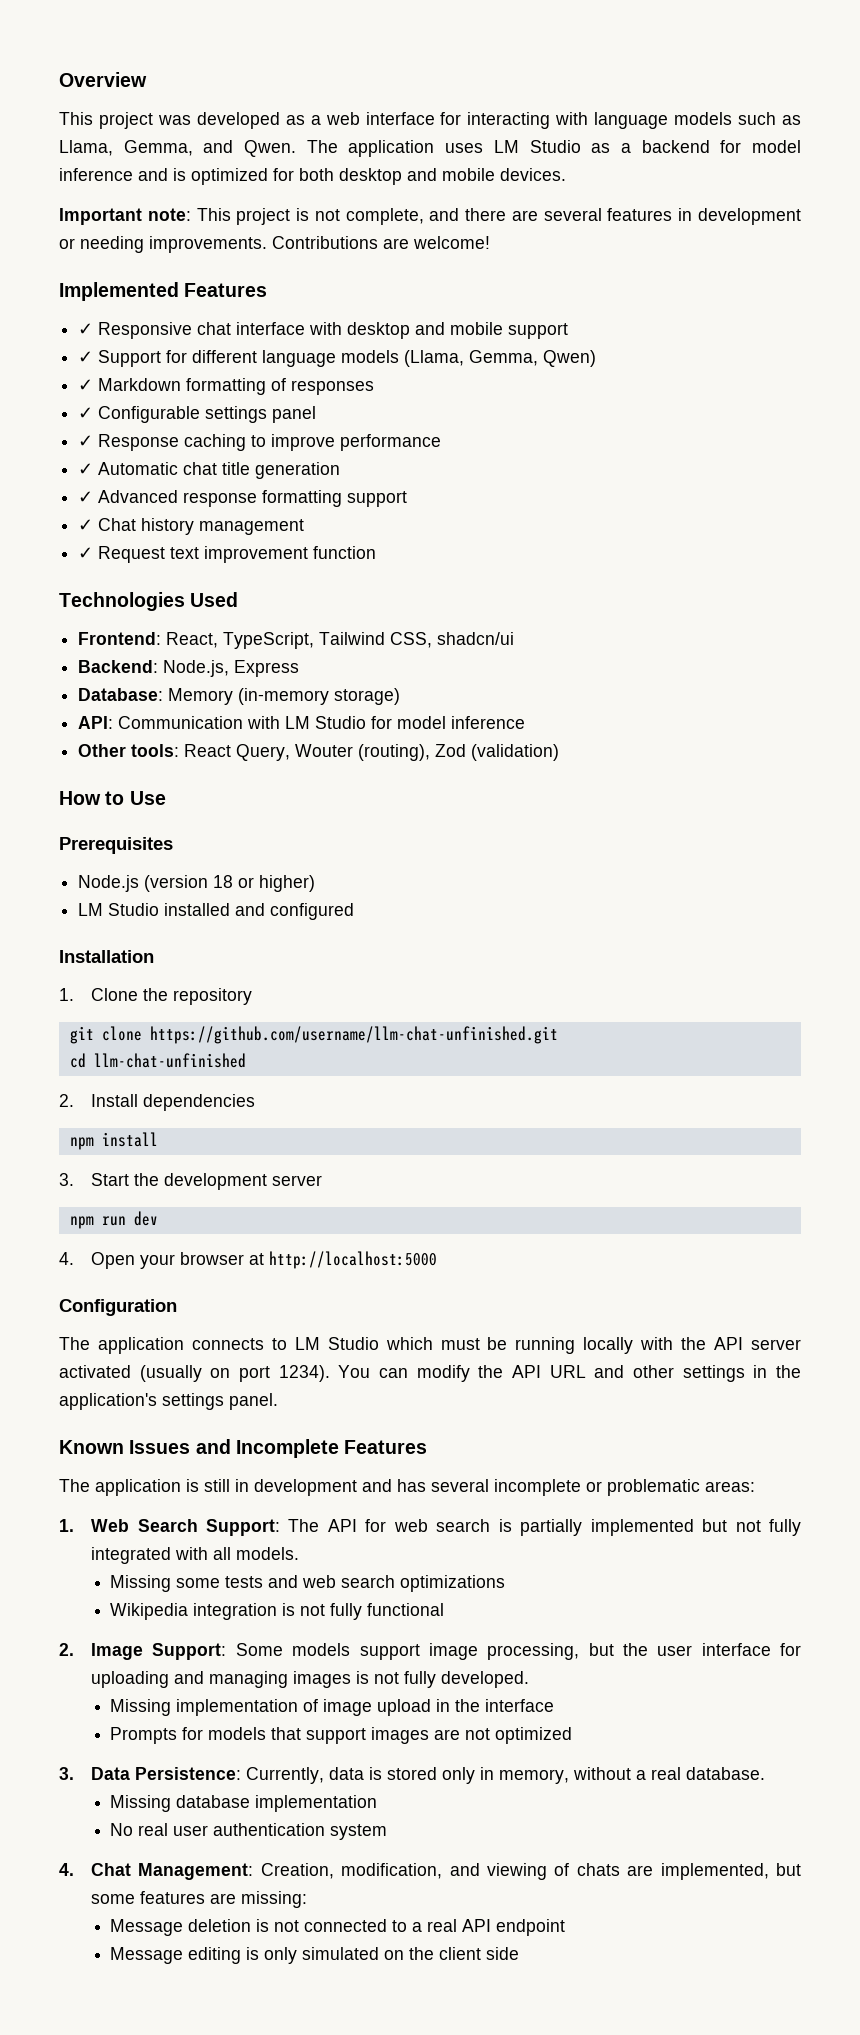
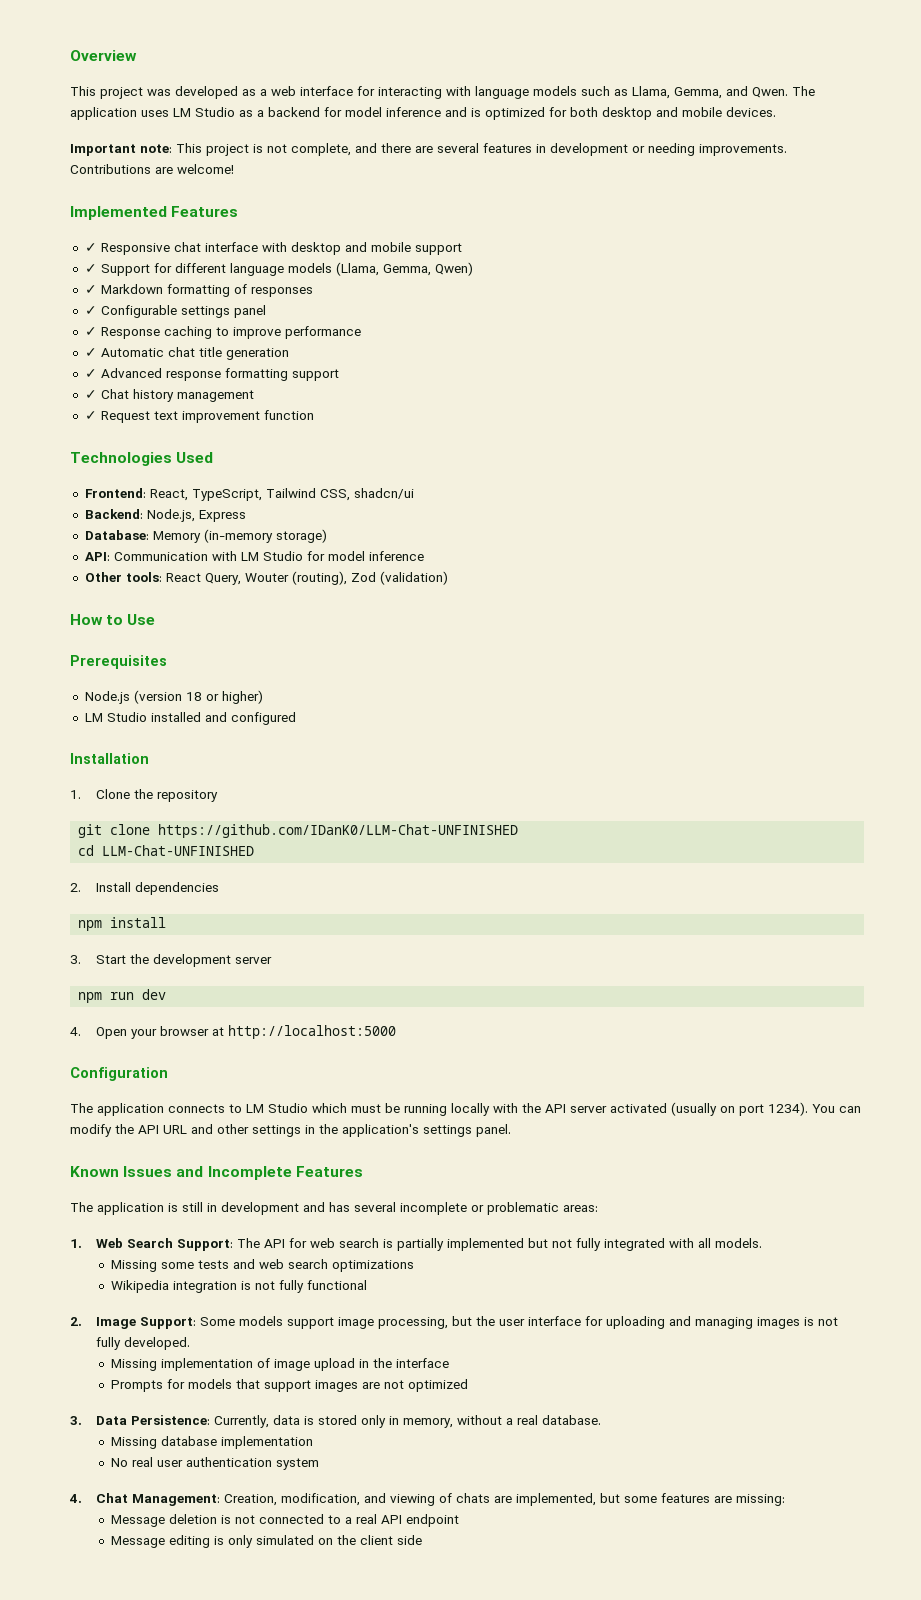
[149,1026,558,1044] https://github.com/username/llm-chat-unfinished.git -> [158,824,519,838] https://github.com/IDanK0/LLM-Chat-UNFINISHED
[93,1053,246,1068] llm-chat-unfinished -> [102,845,255,856] LLM-Chat-UNFINISHED

